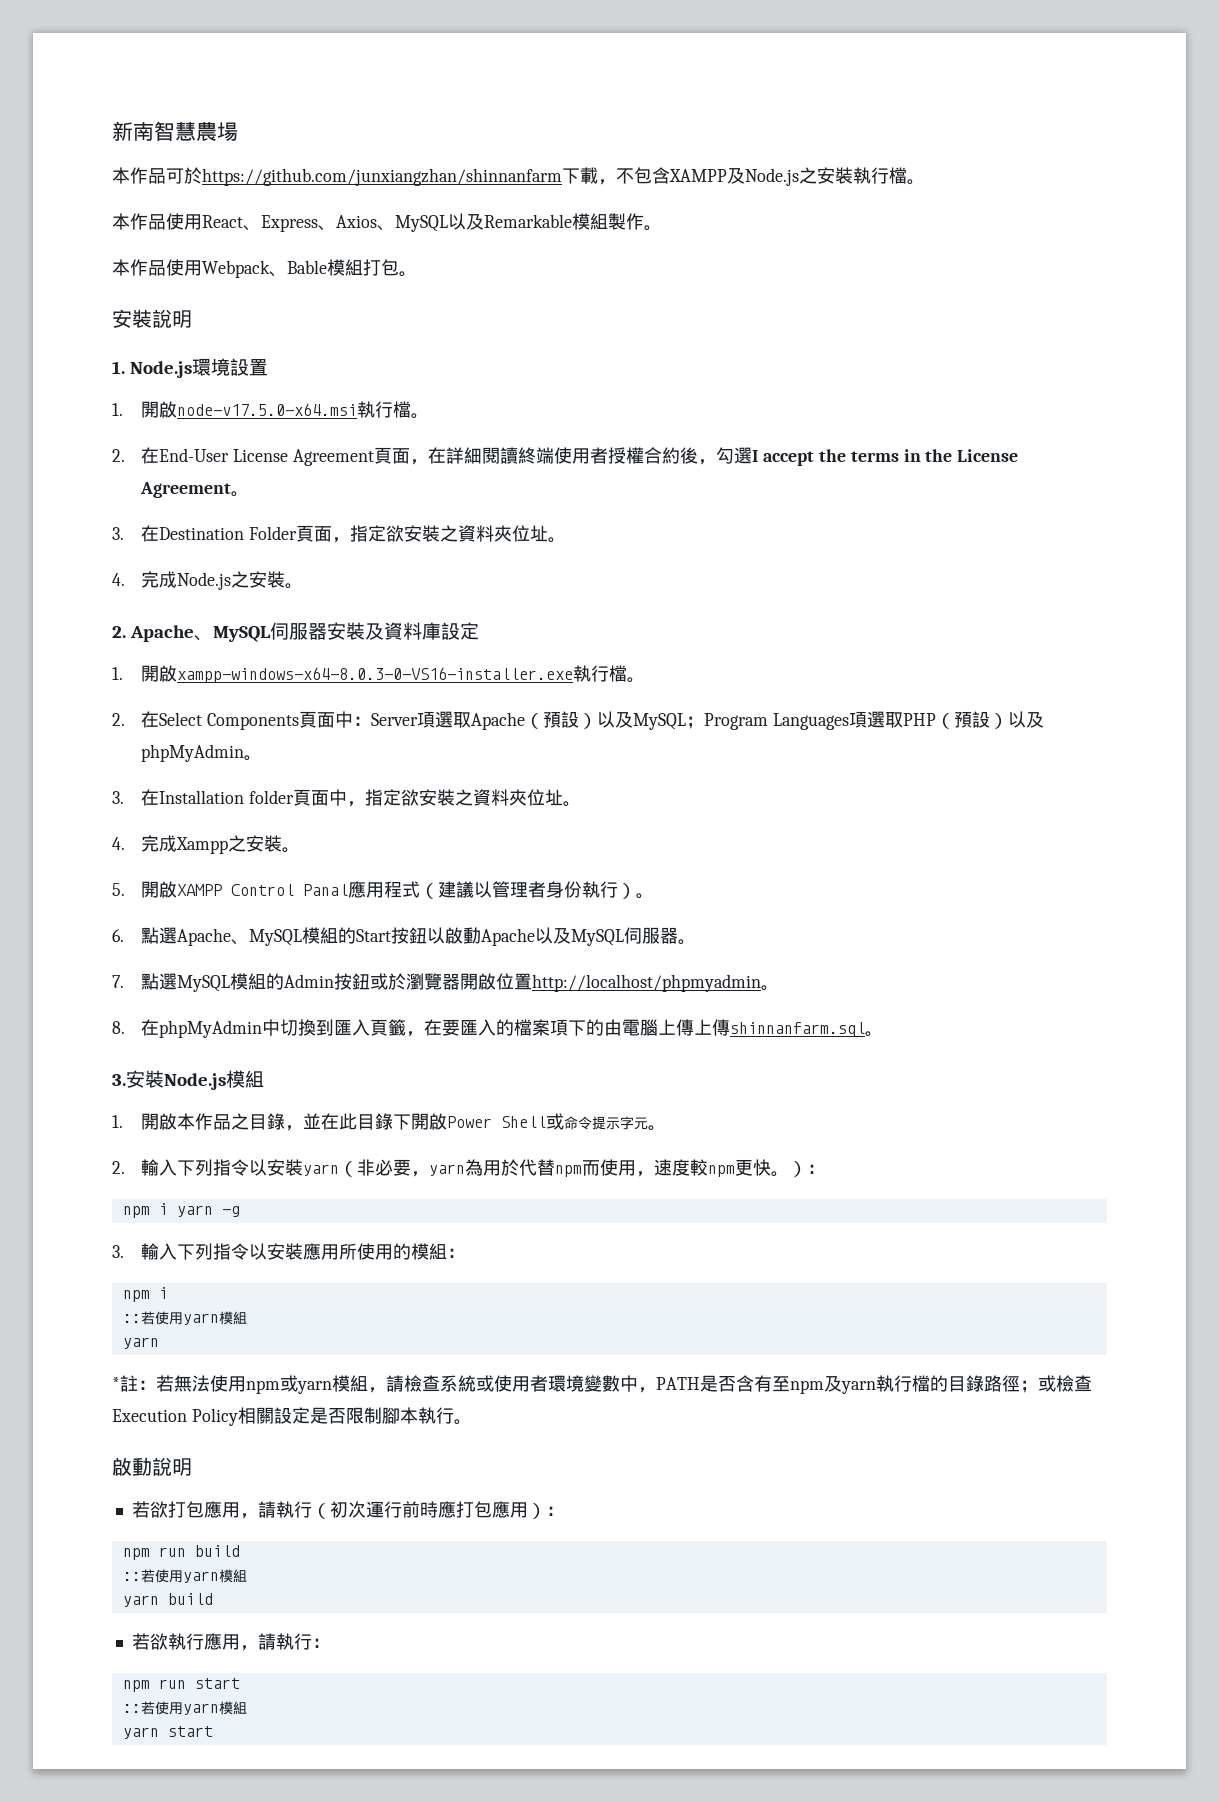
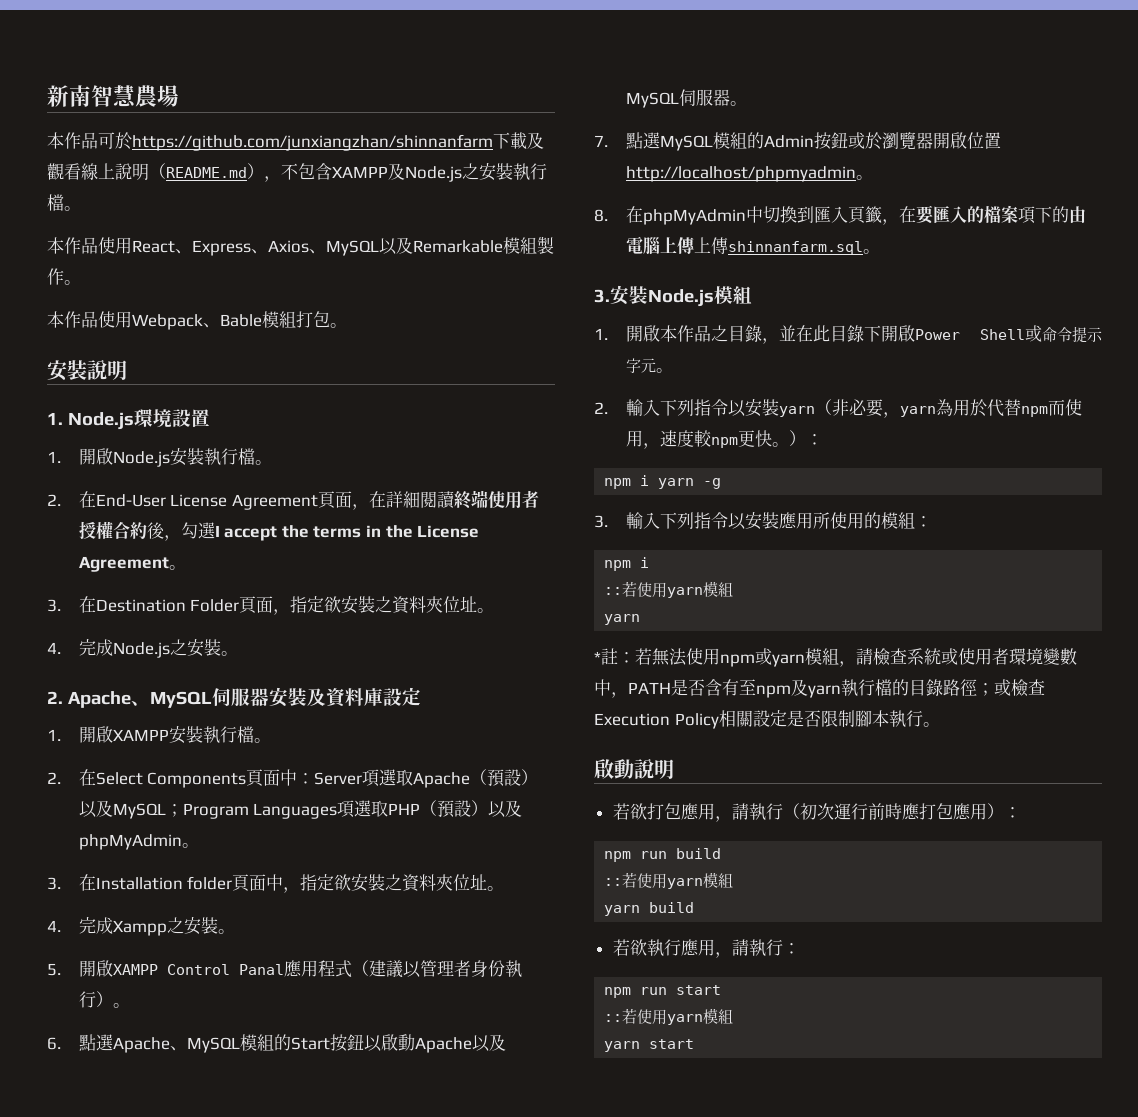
(598, 175) none -> [527,132,544,149] [47,163,264,181] 及觀看線上說明（README.md）
[177,403,358,416] node-v17.5.0-x64.msi -> [112,448,204,467] Node.js安裝
[177,667,574,683] xampp-windows-x64-8.0.3-0-VS16-installer.exe -> [112,726,203,744] XAMPP安裝

